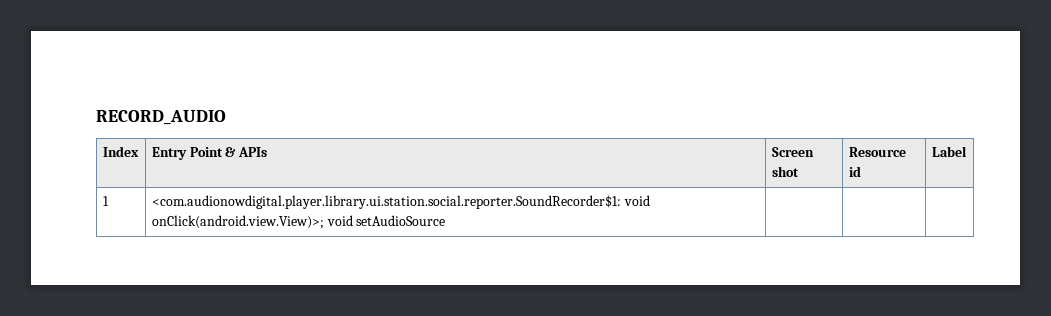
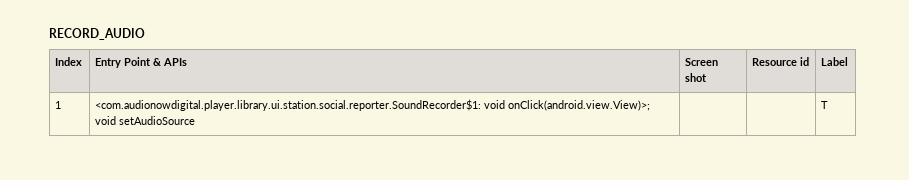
(446, 220) none -> [821,101,829,109] T

